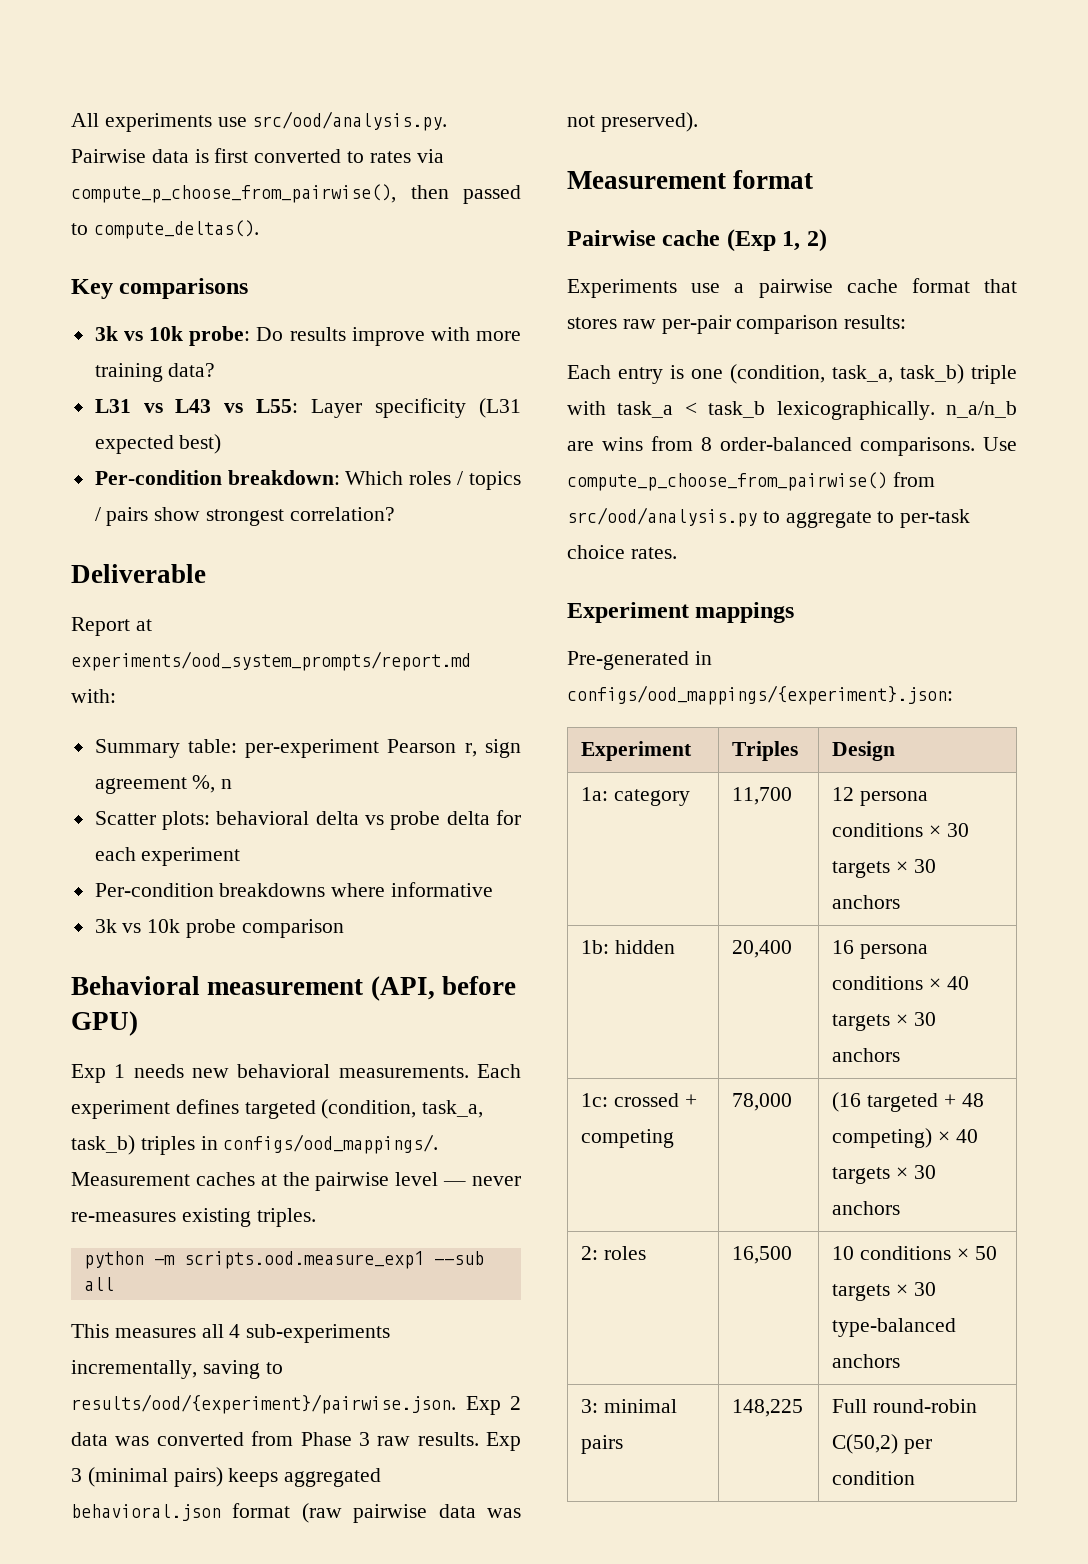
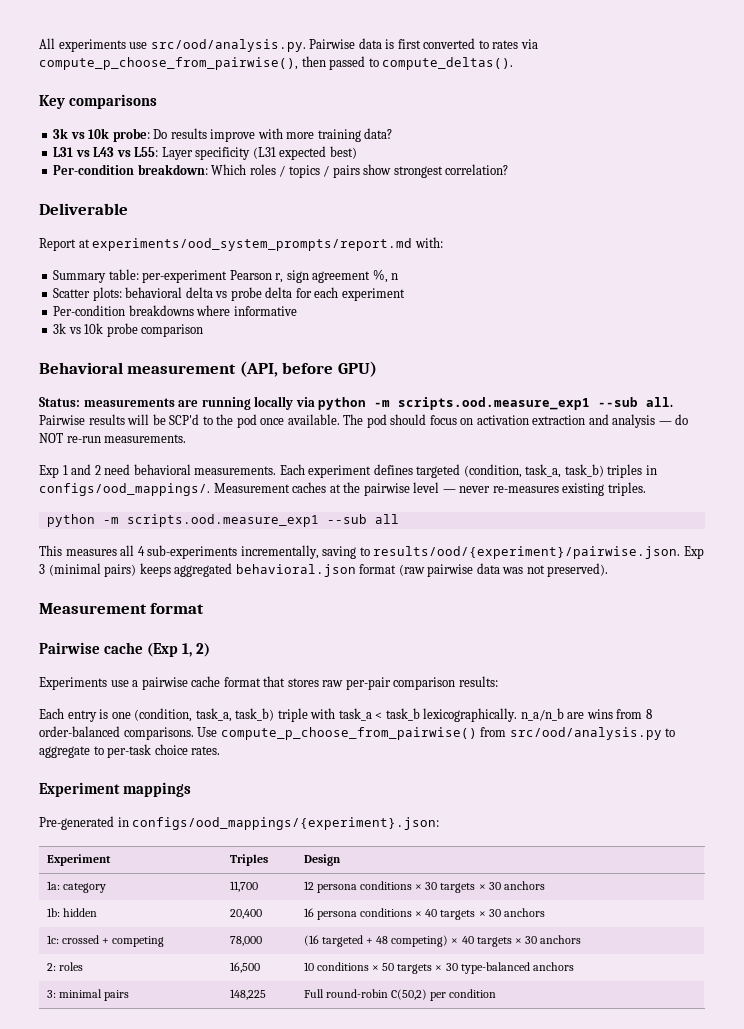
(138, 1023) none -> [39,396,674,410] [39,414,689,428] [39,433,187,443] // Status: measurements are running locally via python -m scripts.ood.measure_exp1 --sub all. Pairwise results will be SCP'd to the pod once available. The pod should focus on activation extraction and analysis — do NOT re-run measurements.
[133,1064,229,1078] needs new -> [71,464,131,475] and 2 need
[510,1396,521,1410] [71,1431,521,1451] 2 data was converted from Phase 3 raw results. Exp -> (704, 552) none

